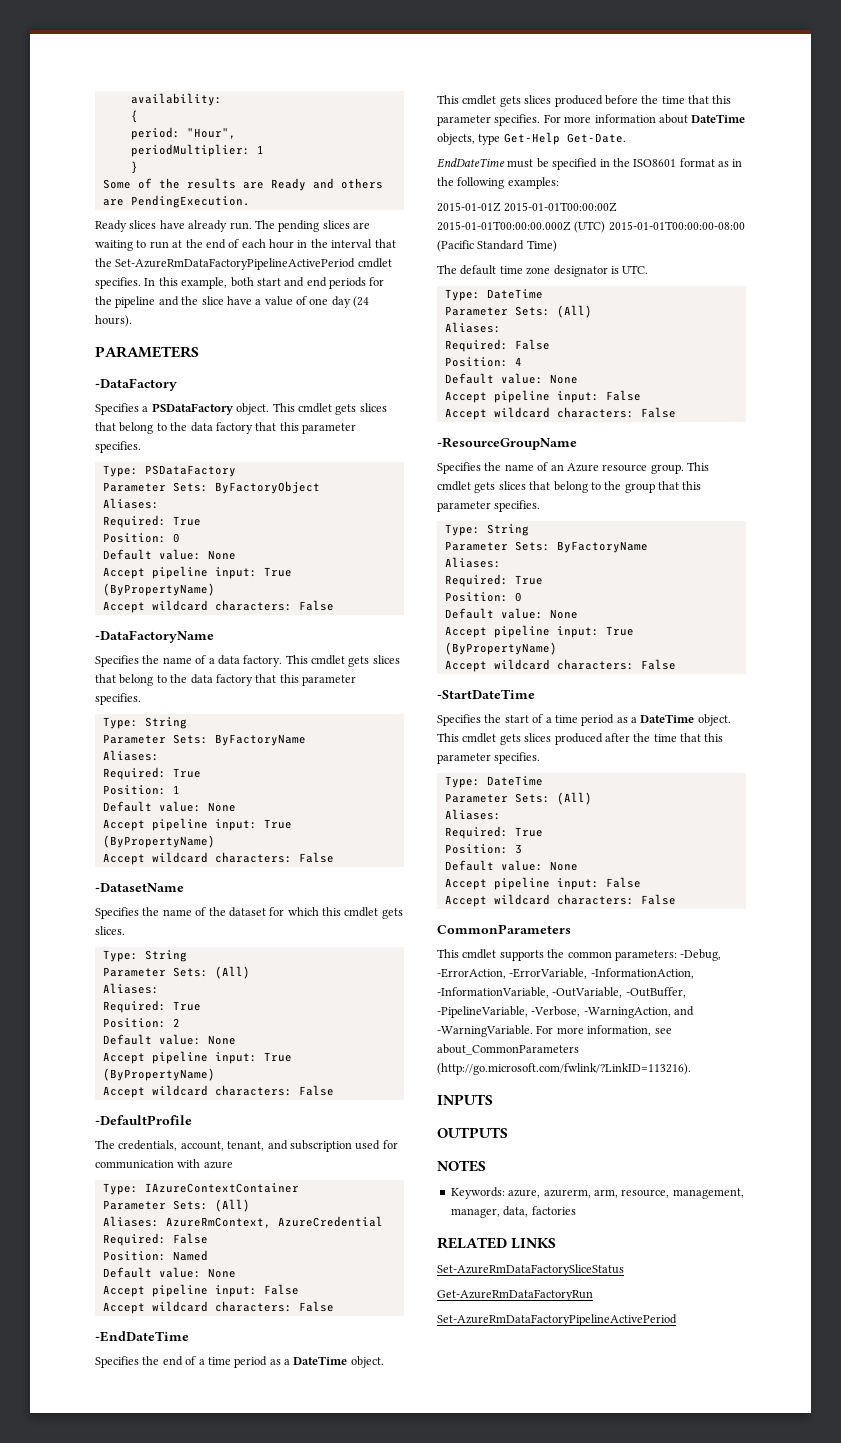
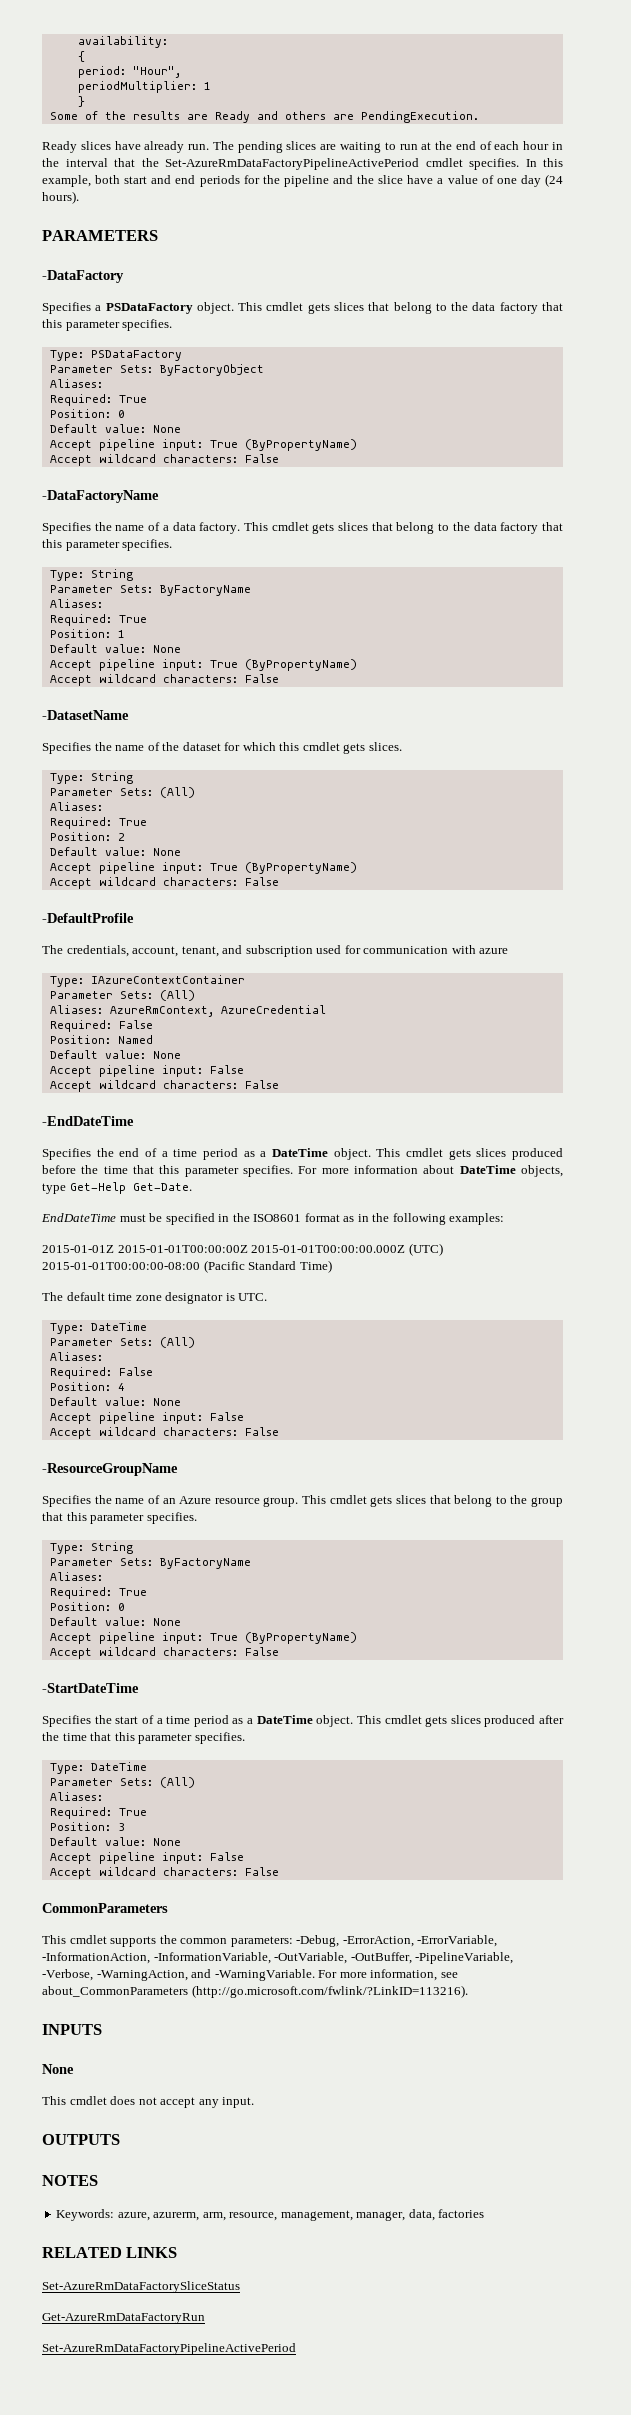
(493, 1099) none -> [42,2064,74,2074] [42,2096,255,2108] // None // This cmdlet does not accept any input.

